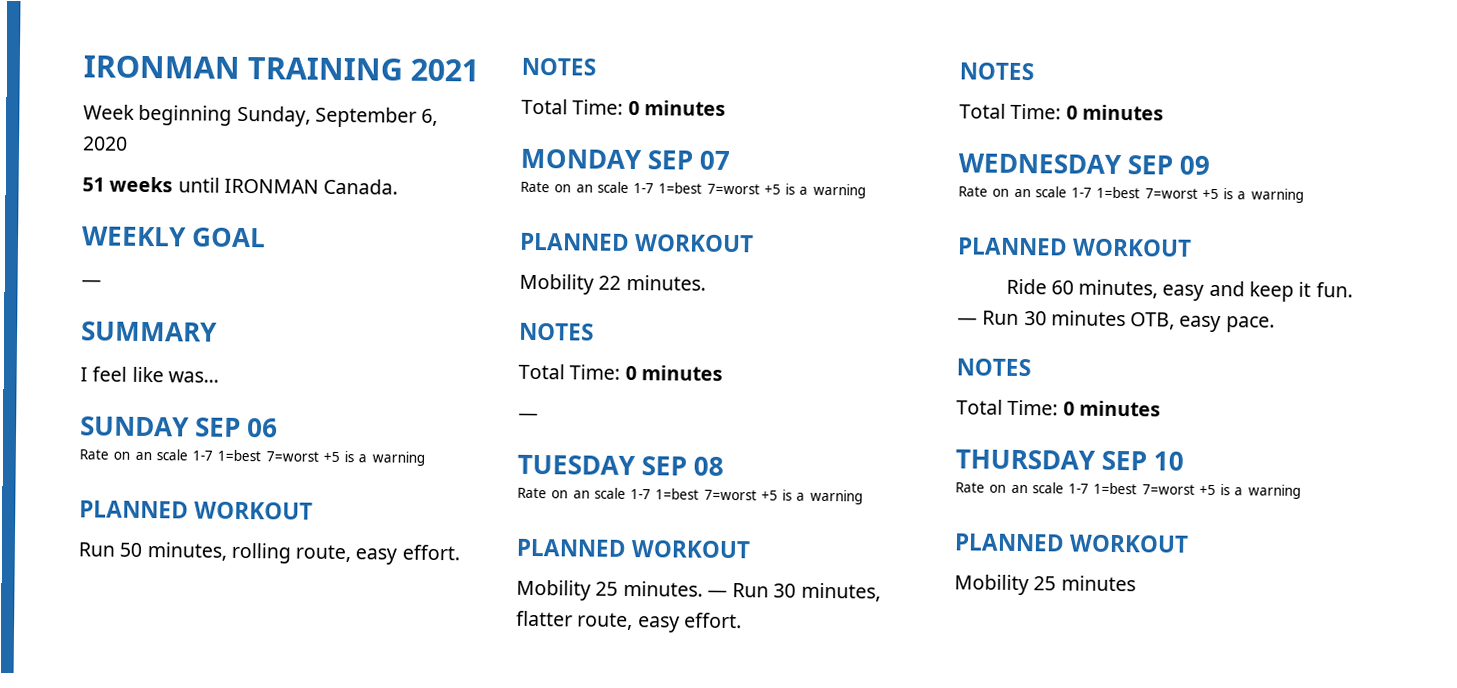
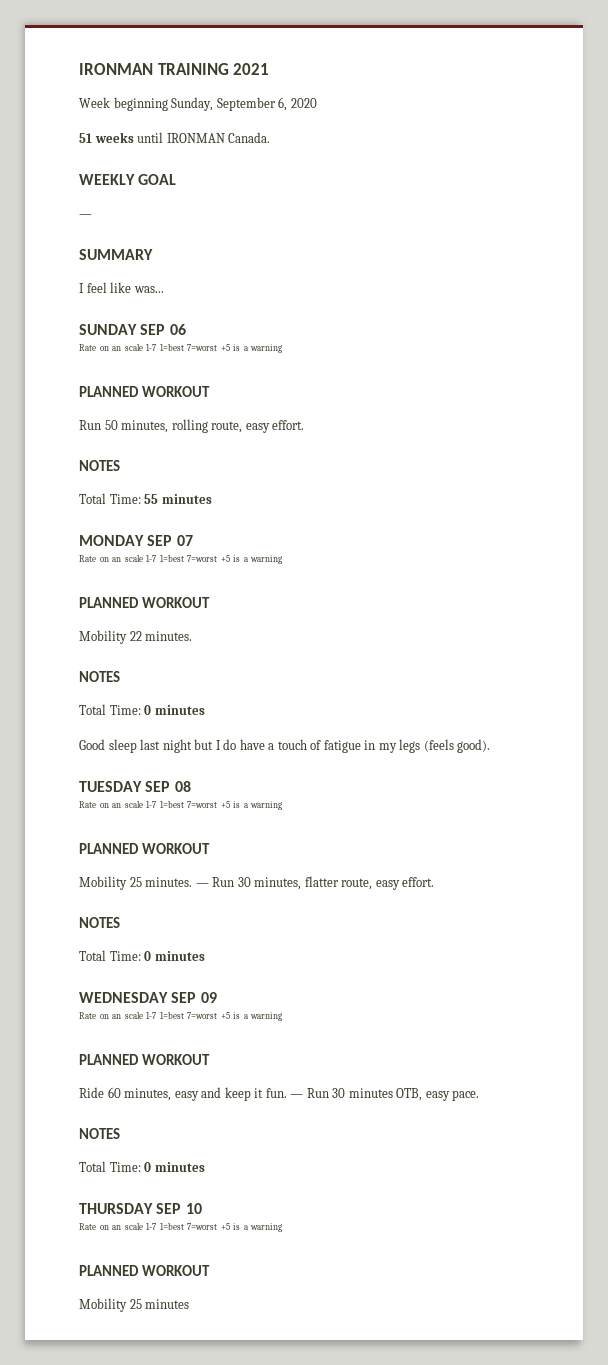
[627,100,640,116] 0 -> [144,494,159,504] 55
[518,412,539,421] — -> [79,739,491,753] Good sleep last night but I do have a touch of fatigue in my legs (feels good).

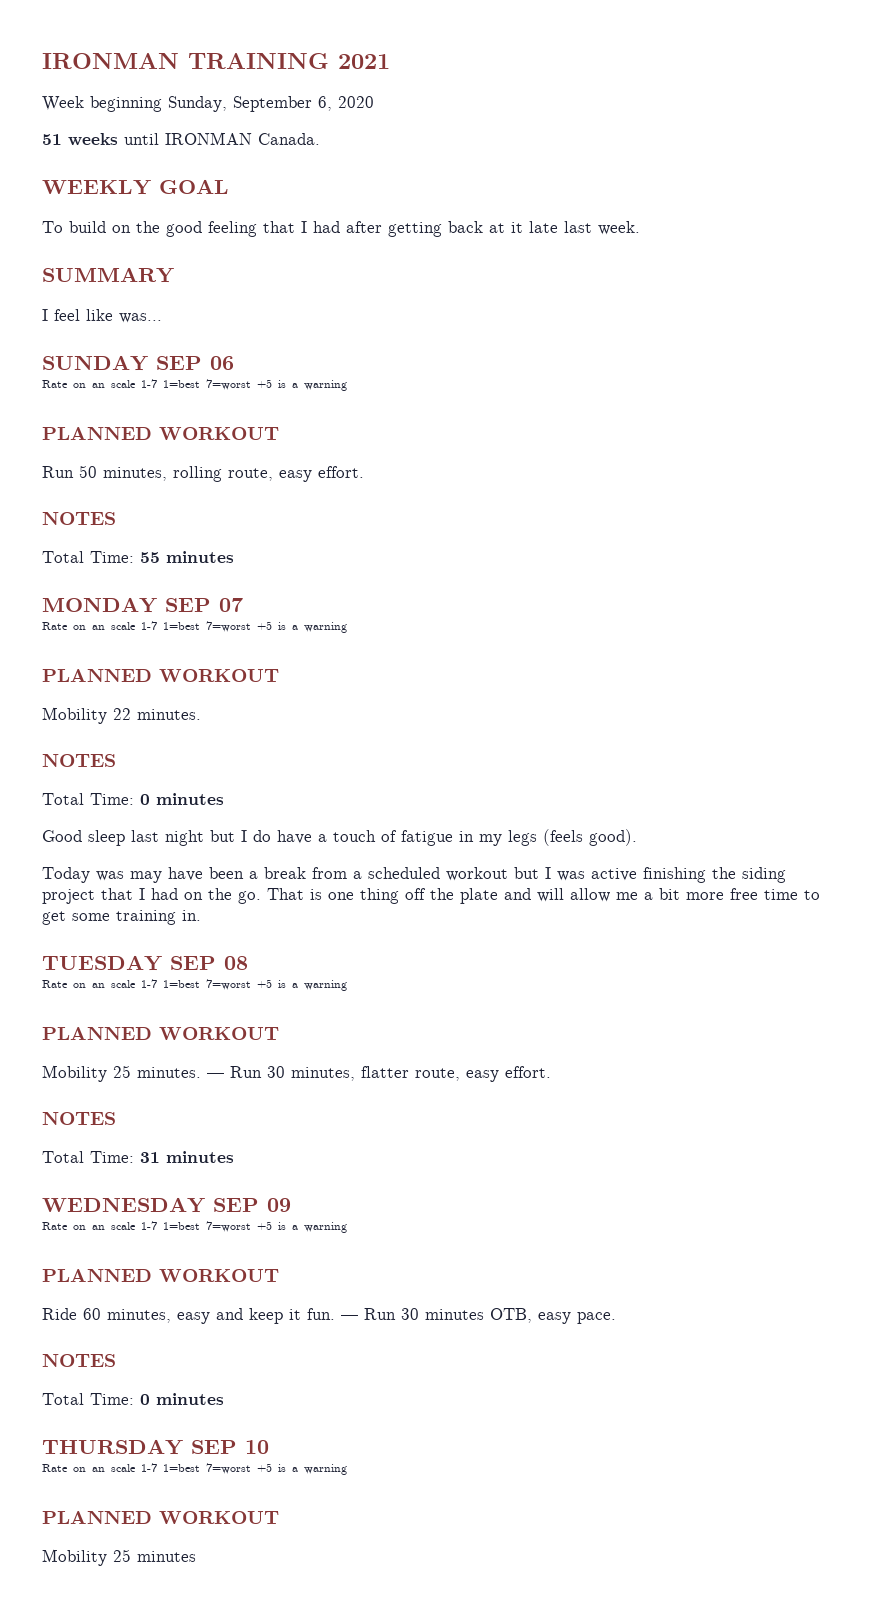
[79,214,92,218] — -> [42,221,640,237] To build on the good feeling that I had after getting back at it late last week.
(491, 746) none -> [42,867,786,883] [42,888,820,904] [42,910,201,925] // Today was may have been a break from a scheduled workout but I was active finishing the siding project that I had on the go. That is one thing off the plate and will allow me a bit more free time to get some training in.
[144,951,152,961] 0 -> [140,1152,160,1163] 31

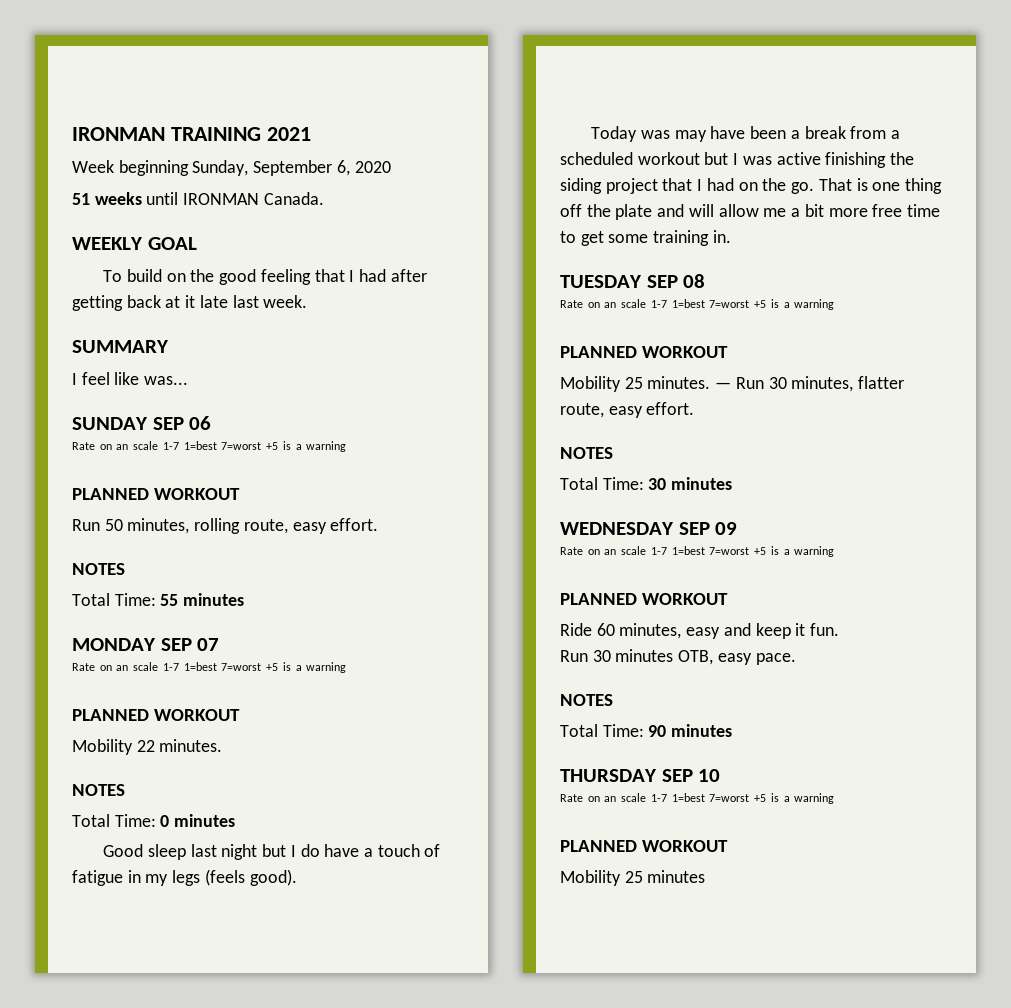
[140,1152,160,1163] 31 -> [648,478,667,490] 30
[341,1315,358,1320] — -> (840, 629) //
[140,1394,150,1405] 0 -> [648,725,667,737] 90

